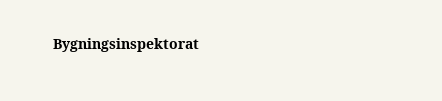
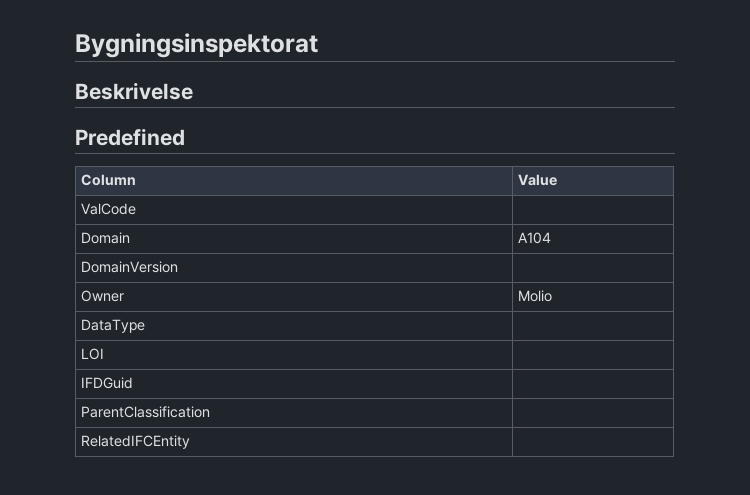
(199, 45) none -> [75,82,193,100] [75,128,185,146] [81,174,137,186] [518,174,558,186] [81,203,137,215] [81,232,131,244] [518,232,552,244] [81,261,179,273] [81,290,125,302] [518,290,553,302] [81,319,146,333] [81,348,105,360] [81,377,134,389] [81,406,211,418] [81,435,191,449] // Beskrivelse // Predefined // Column | Value // ValCode | // Domain | A104 // DomainVersion | // Owner | Molio // DataType | // LOI | // IFDGuid | // ParentClassification | // RelatedIFCEntity |

